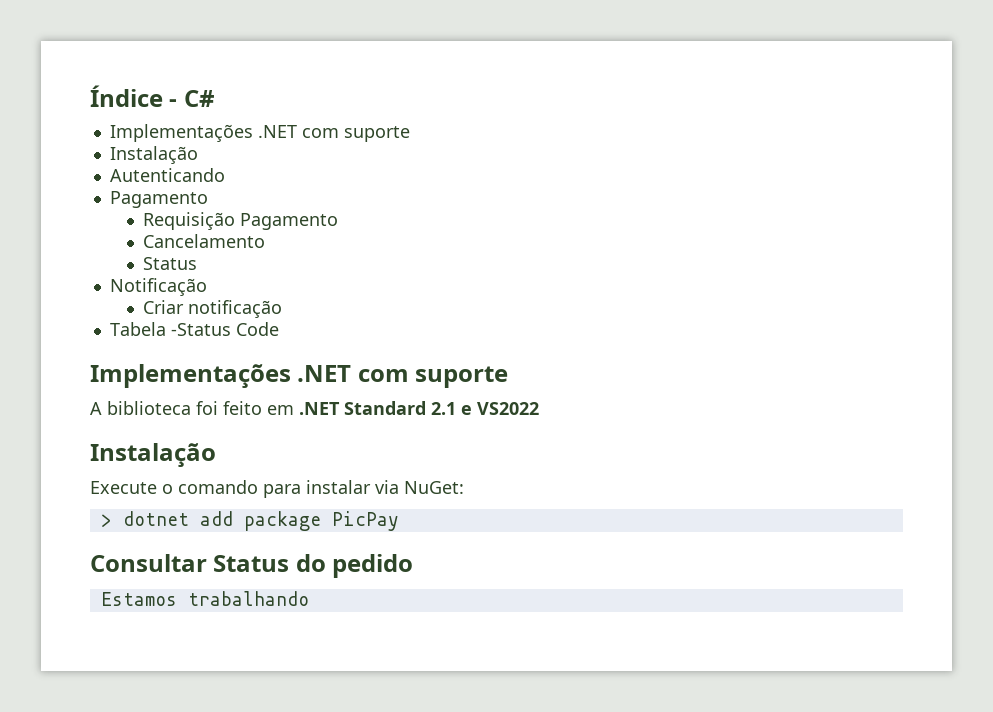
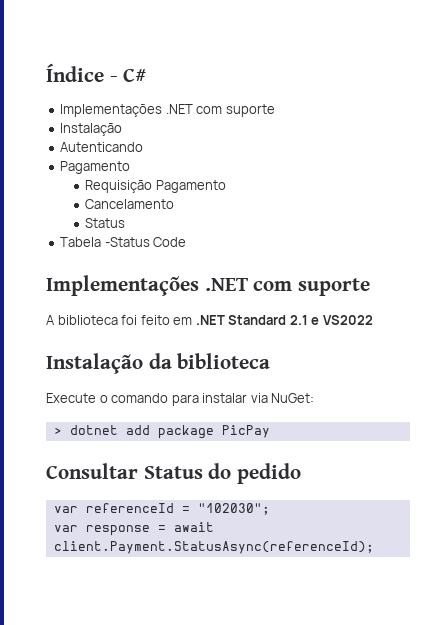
[109,278,207,296] [143,300,283,318] // Notificação // Criar notificação -> (126, 223) none
(216, 455) none -> [148,353,271,369] da biblioteca
[100,591,309,606] Estamos trabalhando -> [53,503,270,515] [53,522,214,536] [53,541,374,554] var referenceId = "102030"; // var response = await client.Payment.StatusAsync(referenceId);

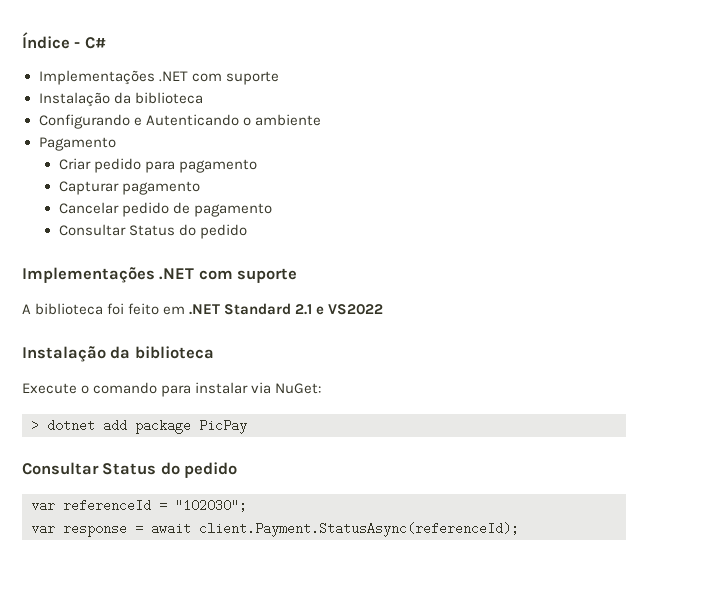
(123, 129) // -> [113,92,203,104] [38,114,142,129] da biblioteca // Configurando e
[60,161,131,174] [85,180,226,193] [85,199,175,209] [85,218,126,228] [60,237,187,247] // Pagamento // Requisição Pagamento // Cancelamento // Status // Tabela -Status Code -> [242,114,321,126] [38,137,116,151] [58,158,257,173] [58,181,200,195] [58,202,272,217] [58,224,247,239] o ambiente // Pagamento // Criar pedido para pagamento // Capturar pagamento // Cancelar pedido de pagamento // Consultar Status do pedido

